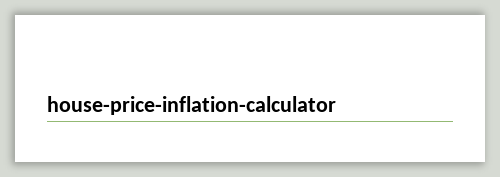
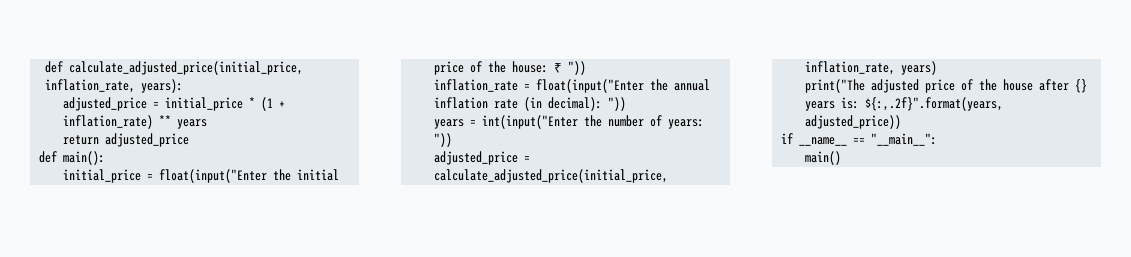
[47,96,336,115] house-price-inflation-calculator -> [44,61,303,75] [44,79,183,93] [62,97,285,111] [62,115,207,129] [62,133,189,147] [38,151,105,165] [62,169,339,183] [433,61,586,75] [433,79,710,93] [433,97,626,111] [433,115,704,129] [433,133,452,147] [433,151,530,165] [433,169,668,183] [804,61,937,75] [804,79,1087,93] [804,97,1003,111] [804,115,901,129] [780,133,937,146] [804,151,841,165] def calculate_adjusted_price(initial_price, inflation_rate, years): // adjusted_price = initial_price * (1 + inflation_rate) ** years // return adjusted_price // def main(): // initial_price = float(input("Enter the initial price of the house: ₹ ")) // inflation_rate = float(input("Enter the annual inflation rate (in decimal): ")) // years = int(input("Enter the number of years: ")) // adjusted_price = calculate_adjusted_price(initial_price, inflation_rate, years) // print("The adjusted price of the house after {} years is: ${:,.2f}".format(years, adjusted_price)) // if __name__ == "__main__": // main()

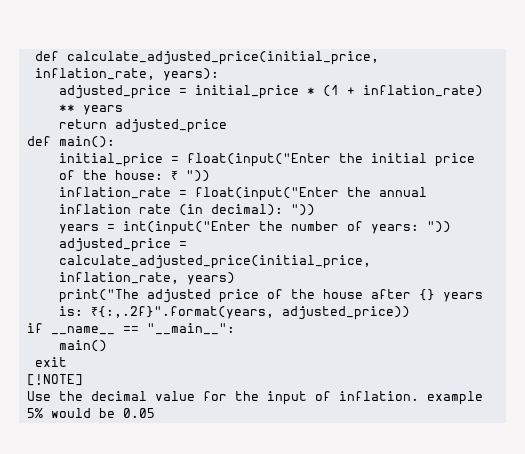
[864,97,1003,111] ${:,.2f}".format(years, -> [90,306,274,319] ₹{:,.2f}".format(years,
(841, 158) none -> [34,357,67,367] [26,374,83,386] [26,391,483,405] [26,408,155,418] // exit // [!NOTE] // Use the decimal value for the input of inflation. example 5% would be 0.05

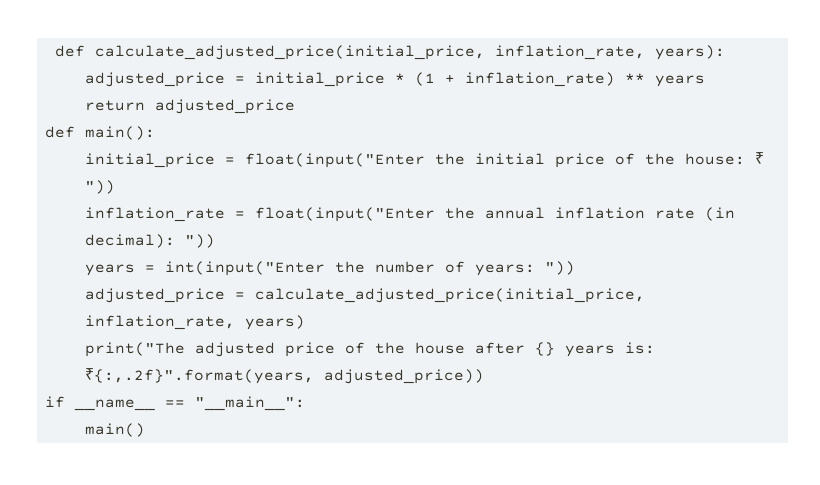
[34,357,67,367] [26,374,83,386] [26,391,483,405] [26,408,155,418] // exit // [!NOTE] // Use the decimal value for the input of inflation. example 5% would be 0.05 -> (145, 430) none

